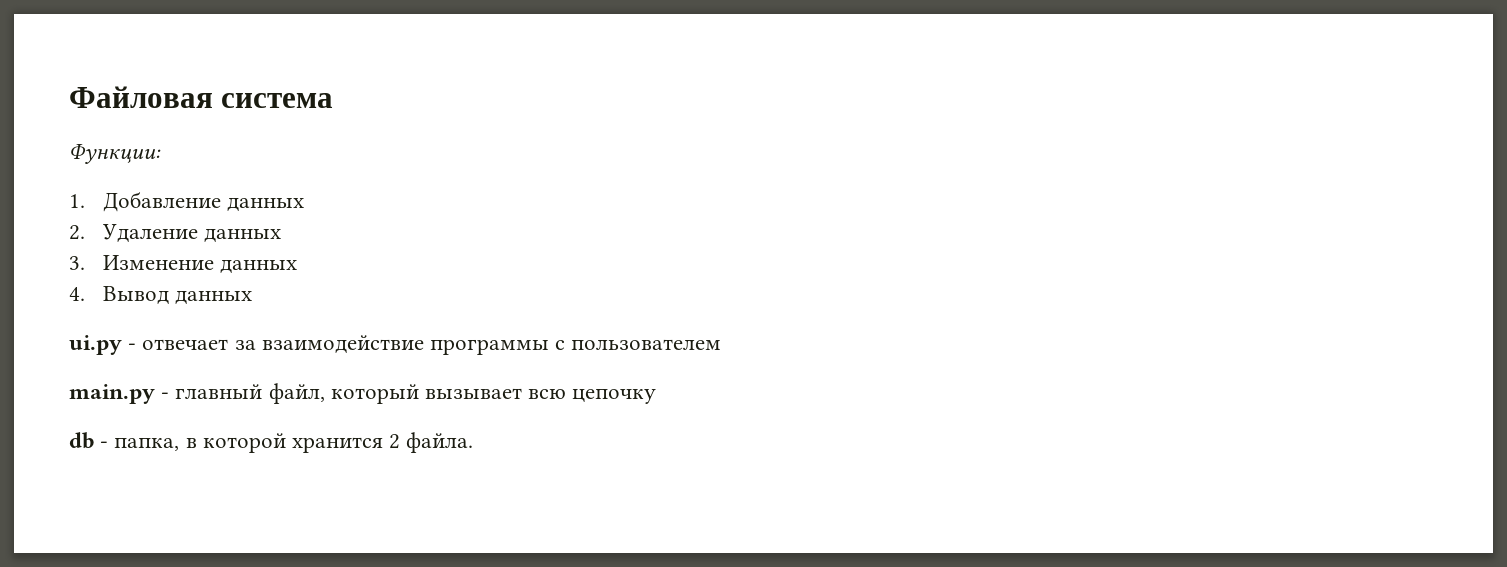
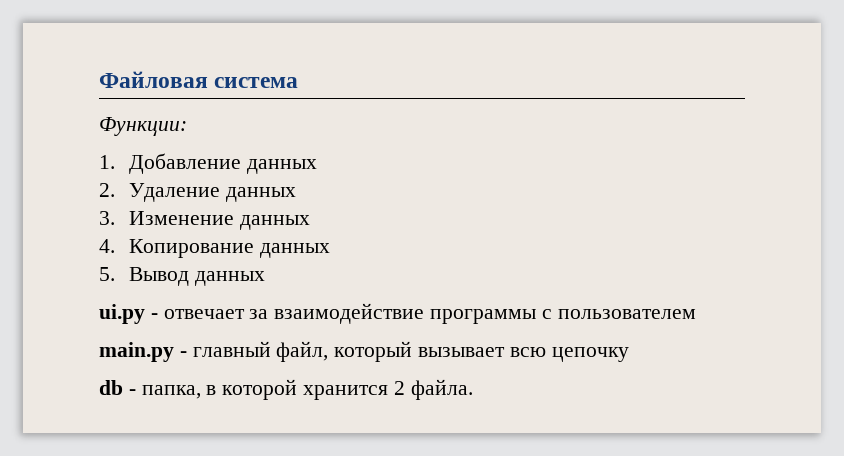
(85, 294) none -> [129,239,331,258] [99,267,115,281] Копирование данных // 5.

